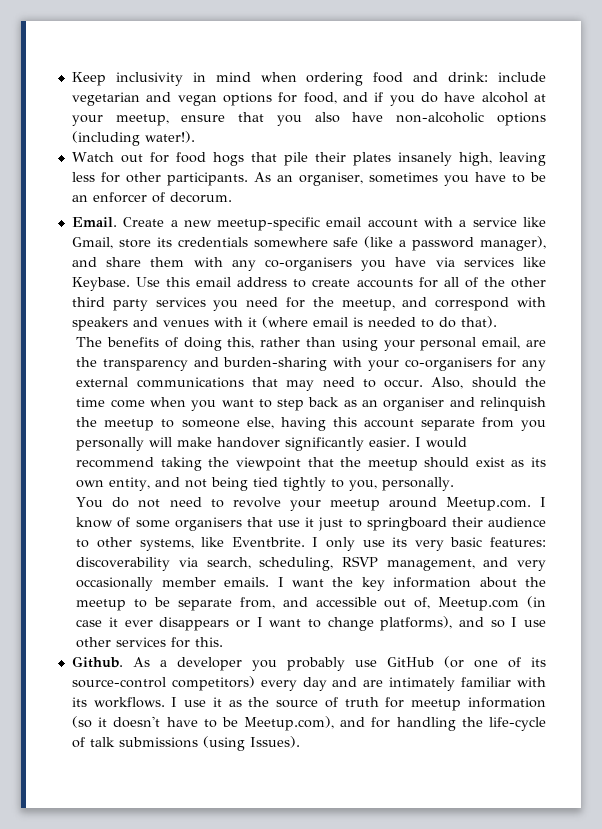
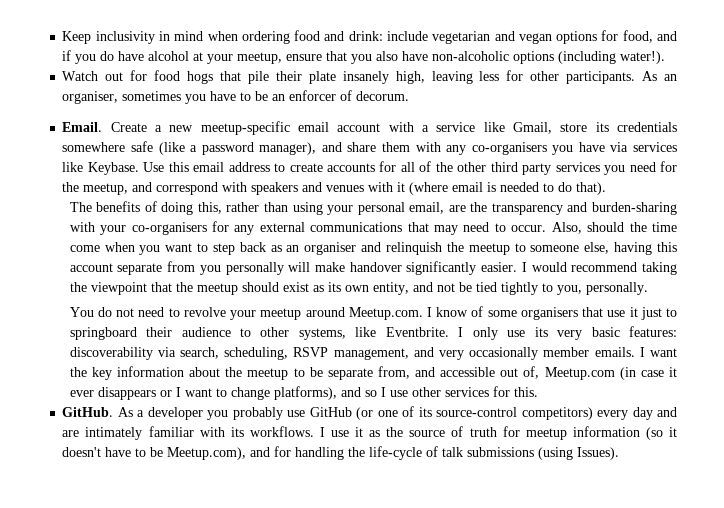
[352,152,391,166] plates -> [308,71,336,84] plate
[211,477,249,491] being -> [458,282,472,292] be
[71,656,123,668] Github. -> [62,407,114,417] GitHub.

